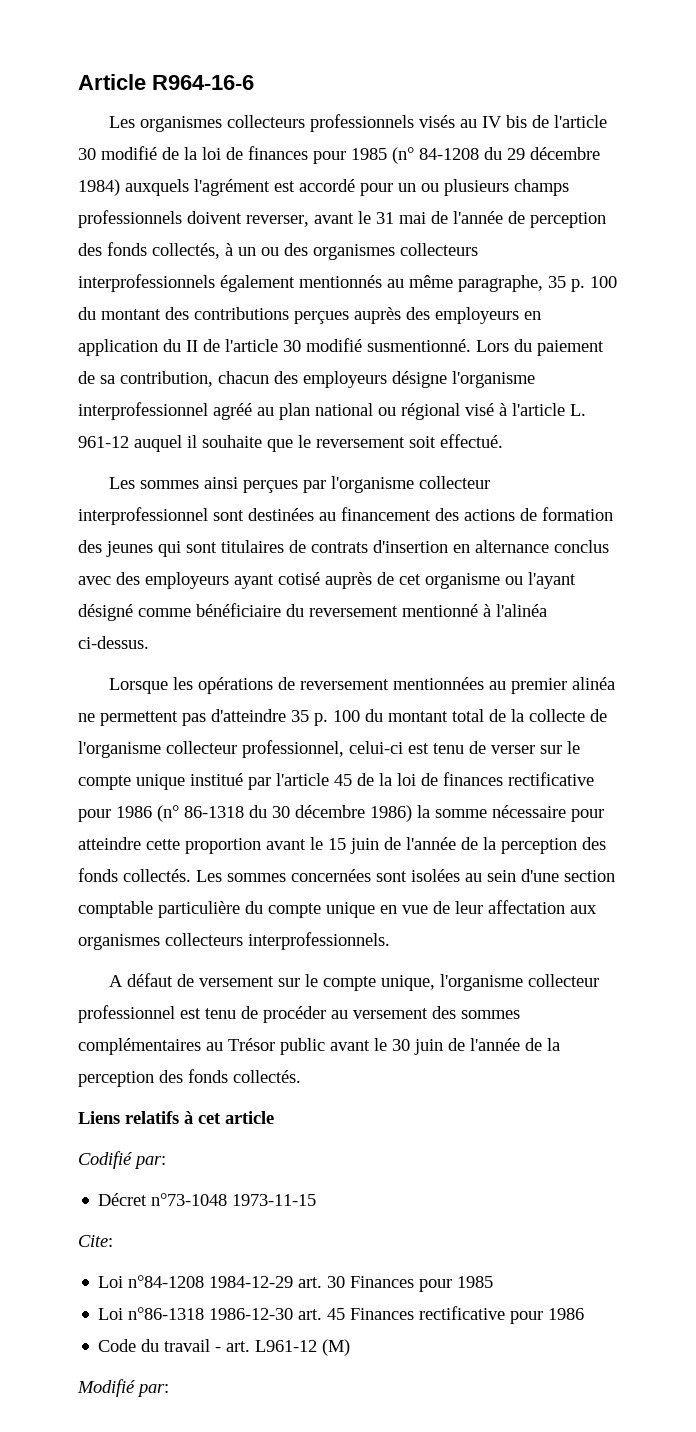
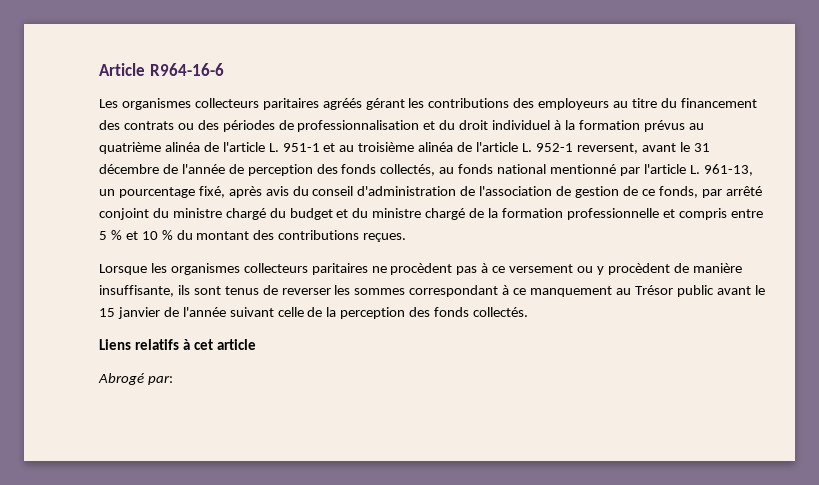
[310,114,608,132] [78,146,600,164] [78,179,569,196] [78,210,309,228] professionnels visés au IV bis de l'article 30 modifié de la loi de finances pour 1985 (n° 84-1208 du 29 décembre 1984) auxquels l'agrément est accordé pour un ou plusieurs champs professionnels doivent reverser, -> [262,98,757,110] [99,120,704,132] [99,142,638,154] paritaires agréés gérant les contributions des employeurs au titre du financement des contrats ou des périodes de professionnalisation et du droit individuel à la formation prévus au quatrième alinéa de l'article L. 951-1 et au troisième alinéa de l'article L. 952-1 reversent,
[399,212,426,224] mai -> [99,164,159,174] décembre
[225,243,478,260] [78,274,617,292] [78,307,541,324] [78,338,604,356] [78,371,535,388] [78,402,586,420] [78,434,503,452] [109,476,491,493] [78,507,613,525] [78,540,609,557] [78,572,576,589] [78,603,547,621] [78,636,149,649] [109,677,616,694] [78,709,607,726] [78,740,580,758] [78,772,594,790] [78,805,604,822] [78,837,606,854] [78,868,615,882] [78,900,597,918] [78,932,390,950] [109,973,600,991] [78,1005,520,1023] [78,1038,201,1055] à un ou des organismes collecteurs interprofessionnels également mentionnés au même paragraphe, 35 p. 100 du montant des contributions perçues auprès des employeurs en application du II de l'article 30 modifié susmentionné. Lors du paiement de sa contribution, chacun des employeurs désigne l'organisme interprofessionnel agréé au plan national ou régional visé à l'article L. 961-12 auquel il souhaite que le reversement soit effectué. // Les sommes ainsi perçues par l'organisme collecteur interprofessionnel sont destinées au financement des actions de formation des jeunes qui sont titulaires de contrats d'insertion en alternance conclus avec des employeurs ayant cotisé auprès de cet organisme ou l'ayant désigné comme bénéficiaire du reversement mentionné à l'alinéa ci-dessus. // Lorsque les opérations de reversement mentionnées au premier alinéa ne permettent pas d'atteindre 35 p. 100 du montant total de la collecte de l'organisme collecteur professionnel, celui-ci est tenu de verser sur le compte unique institué par l'article 45 de la loi de finances rectificative pour 1986 (n° 86-1318 du 30 décembre 1986) la somme nécessaire pour atteindre cette proportion avant le 15 juin de l'année de la perception des fonds collectés. Les sommes concernées sont isolées au sein d'une section comptable particulière du compte unique en vue de leur affectation aux organismes collecteurs interprofessionnels. // A défaut de versement sur le compte unique, l'organisme collecteur professionnel est tenu de procéder au versement des sommes complémentaires -> [439,164,753,176] [99,186,762,198] [99,208,763,220] [99,230,407,242] [99,263,742,275] [99,285,613,297] au fonds national mentionné par l'article L. 961-13, un pourcentage fixé, après avis du conseil d'administration de l'association de gestion de ce fonds, par arrêté conjoint du ministre chargé du budget et du ministre chargé de la formation professionnelle et compris entre 5 % et 10 % du montant des contributions reçues. // Lorsque les organismes collecteurs paritaires ne procèdent pas à ce versement ou y procèdent de manière insuffisante, ils sont tenus de reverser les sommes correspondant à ce manquement
[392,1038,520,1055] 30 juin de l'année -> [99,307,304,319] 15 janvier de l'année suivant celle
[78,1151,166,1169] [98,1193,317,1206] [78,1235,113,1247] [98,1275,494,1292] [98,1306,585,1324] [98,1339,351,1356] [77,1379,169,1397] Codifié par: // Décret n°73-1048 1973-11-15 // Cite: // Loi n°84-1208 1984-12-29 art. 30 Finances pour 1985 // Loi n°86-1318 1986-12-30 art. 45 Finances rectificative pour 1986 // Code du travail - art. L961-12 (M) // Modifié par: -> [98,373,173,385] Abrogé par:

